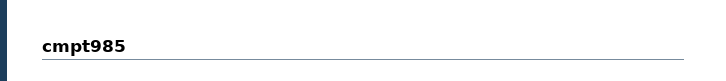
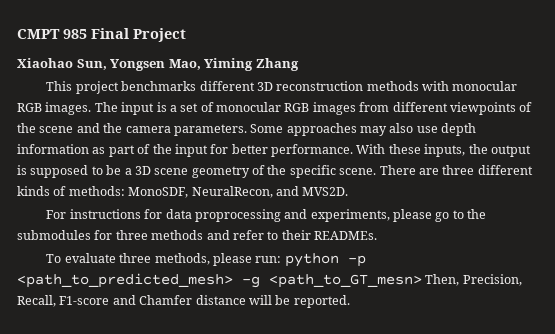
[42,40,126,56] cmpt985 -> [17,28,186,42] [17,58,299,71] [46,81,518,94] [17,102,533,115] [17,123,477,136] [17,144,531,157] [17,165,533,178] [17,186,349,198] [46,209,487,222] [17,230,377,240] [46,253,366,267] [17,273,522,288] [17,295,350,308] CMPT 985 Final Project // Xiaohao Sun, Yongsen Mao, Yiming Zhang // This project benchmarks different 3D reconstruction methods with monocular RGB images. The input is a set of monocular RGB images from different viewpoints of the scene and the camera parameters. Some approaches may also use depth information as part of the input for better performance. With these inputs, the output is supposed to be a 3D scene geometry of the specific scene. There are three different kinds of methods: MonoSDF, NeuralRecon, and MVS2D. // For instructions for data proprocessing and experiments, please go to the submodules for three methods and refer to their READMEs. // To evaluate three methods, please run: python -p <path_to_predicted_mesh> -g <path_to_GT_mesn> Then, Precision, Recall, F1-score and Chamfer distance will be reported.

